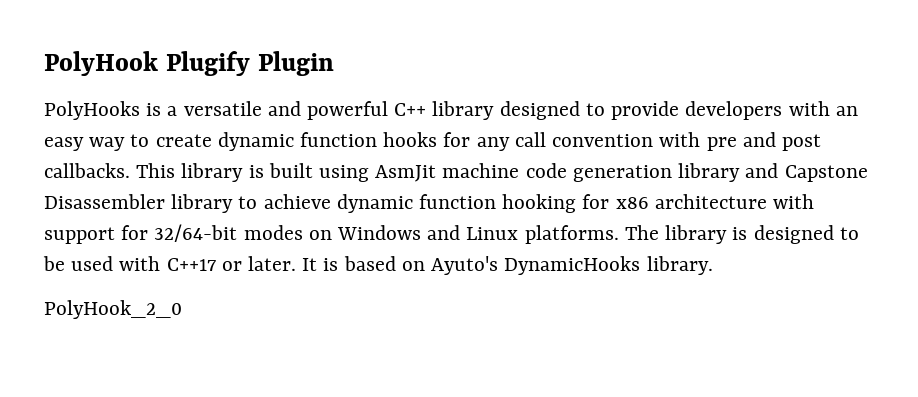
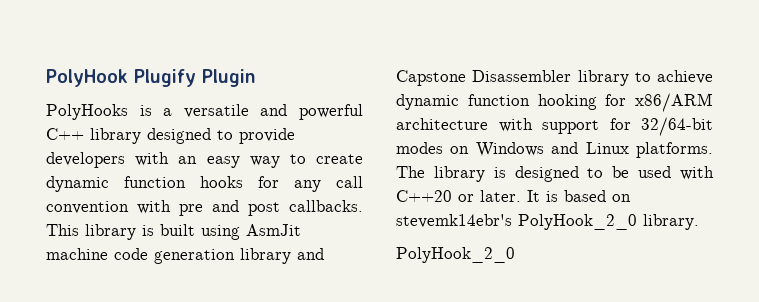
[615,197,649,209] x86 -> [635,93,713,112] x86/ARM
[166,258,216,271] C++17 -> [396,190,452,202] C++20
[431,256,641,275] Ayuto's DynamicHooks -> [396,214,637,230] stevemk14ebr's PolyHook_2_0

